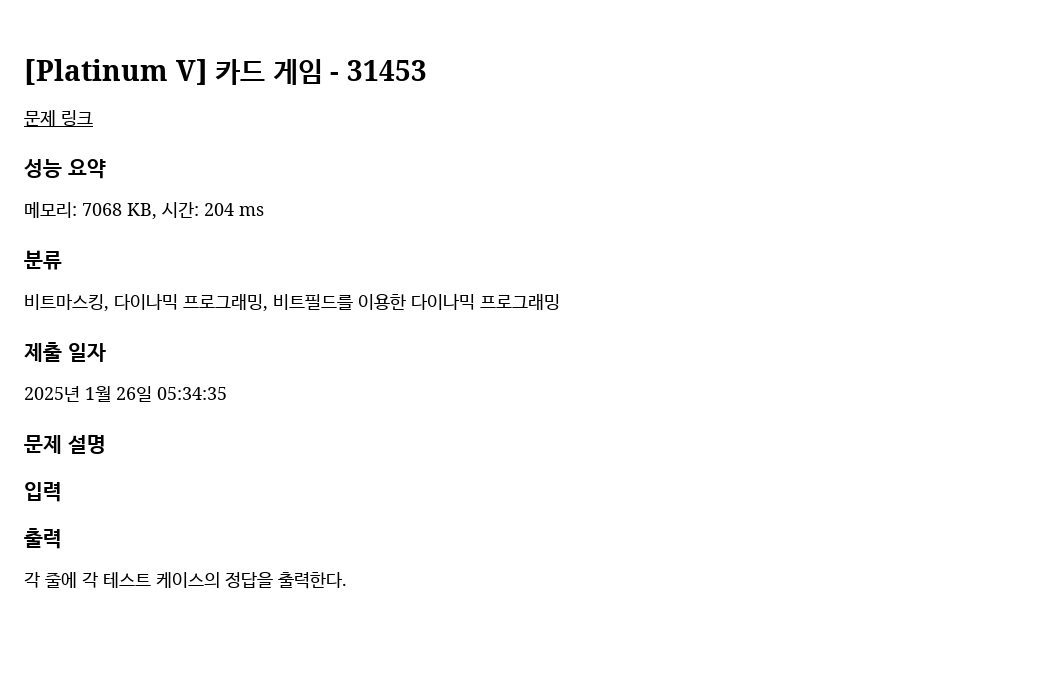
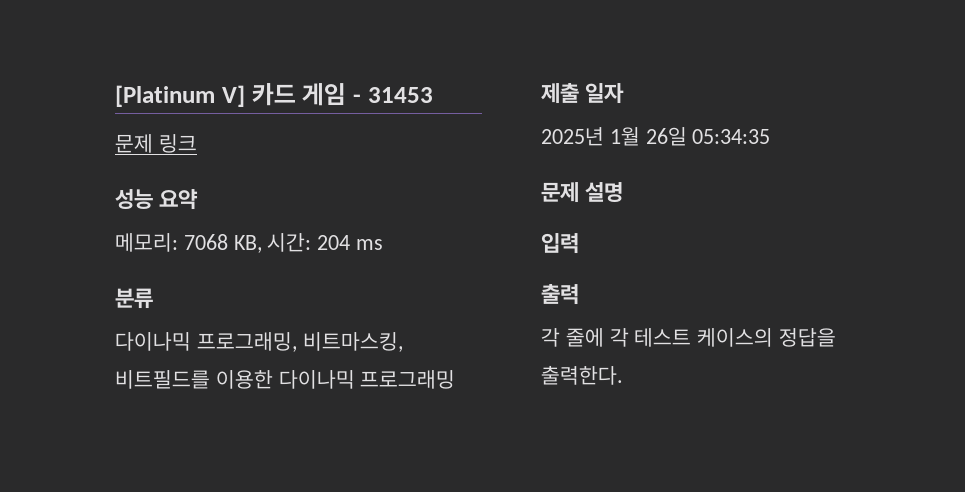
[24,294,109,312] 비트마스킹, -> (153, 298) none
(268, 303) none -> [302,332,403,352] 비트마스킹,

